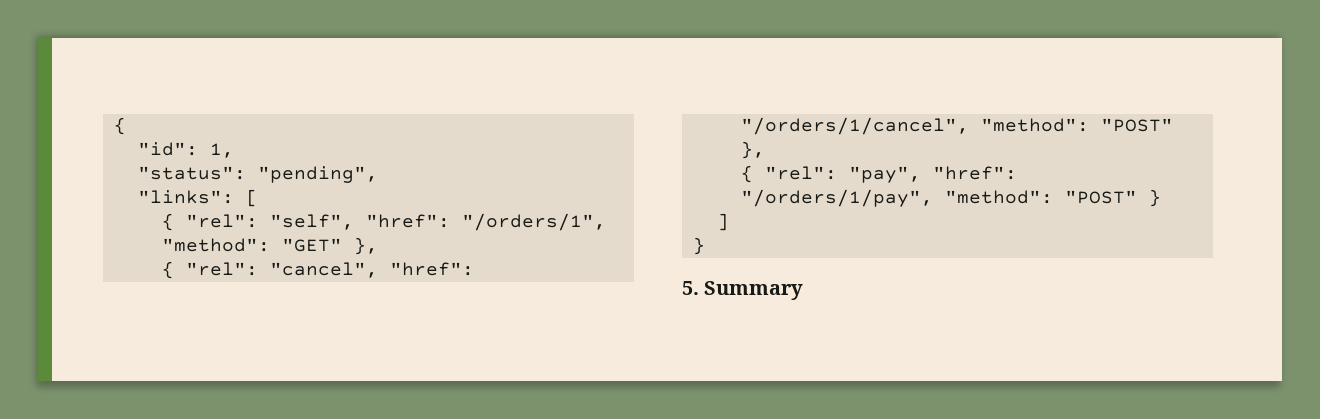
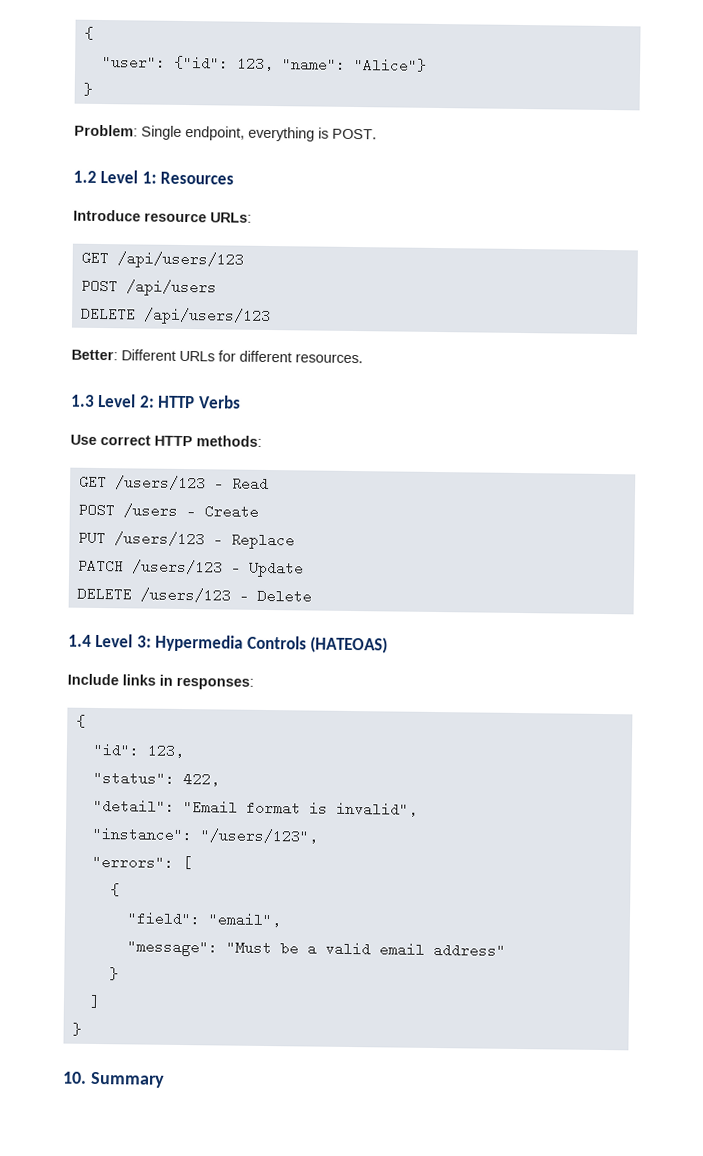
[114,117,127,135] { -> [83,26,94,40] [101,54,427,73] [82,82,93,96] [74,124,377,142] [73,169,235,185] [73,209,252,223] [80,250,244,269] [80,278,217,297] [80,306,271,326] [71,349,363,364] [71,393,241,409] [70,434,262,447] [78,474,269,492] [77,502,259,519] [77,530,295,550] [77,558,304,578] [76,586,312,604] [68,633,389,654] [67,673,254,690] [75,714,86,728] { // "user": {"id": 123, "name": "Alice"} // } // Problem: Single endpoint, everything is POST. // 1.2 Level 1: Resources // Introduce resource URLs: // GET /api/users/123 // POST /api/users // DELETE /api/users/123 // Better: Different URLs for different resources. // 1.3 Level 2: HTTP Verbs // Use correct HTTP methods: // GET /users/123 - Read // POST /users - Create // PUT /users/123 - Replace // PATCH /users/123 - Update // DELETE /users/123 - Delete // 1.4 Level 3: Hypermedia Controls (HATEOAS) // Include links in responses: // {
[210,143,235,158] 1, -> [146,743,185,759] 123,
[258,166,379,183] [138,189,259,207] [162,213,607,231] [162,237,379,255] [162,261,475,279] [741,117,1174,135] [741,141,766,159] [741,165,1018,183] [741,189,1138,207] "pending", // "links": [ // { "rel": "self", "href": "/orders/1", "method": "GET" }, // { "rel": "cancel", "href": "/orders/1/cancel", "method": "POST" }, // { "rel": "pay", "href": "/orders/1/pay", "method": "POST" -> [182,772,220,787] [92,798,418,817] [91,826,319,844] [91,854,192,871] [109,883,120,897] [126,911,282,928] [126,939,506,958] 422, // "detail": "Email format is invalid", // "instance": "/users/123", // "errors": [ // { // "field": "email", // "message": "Must be a valid email address" //
[682,281,699,295] 5. -> [62,1071,87,1084] 10.

